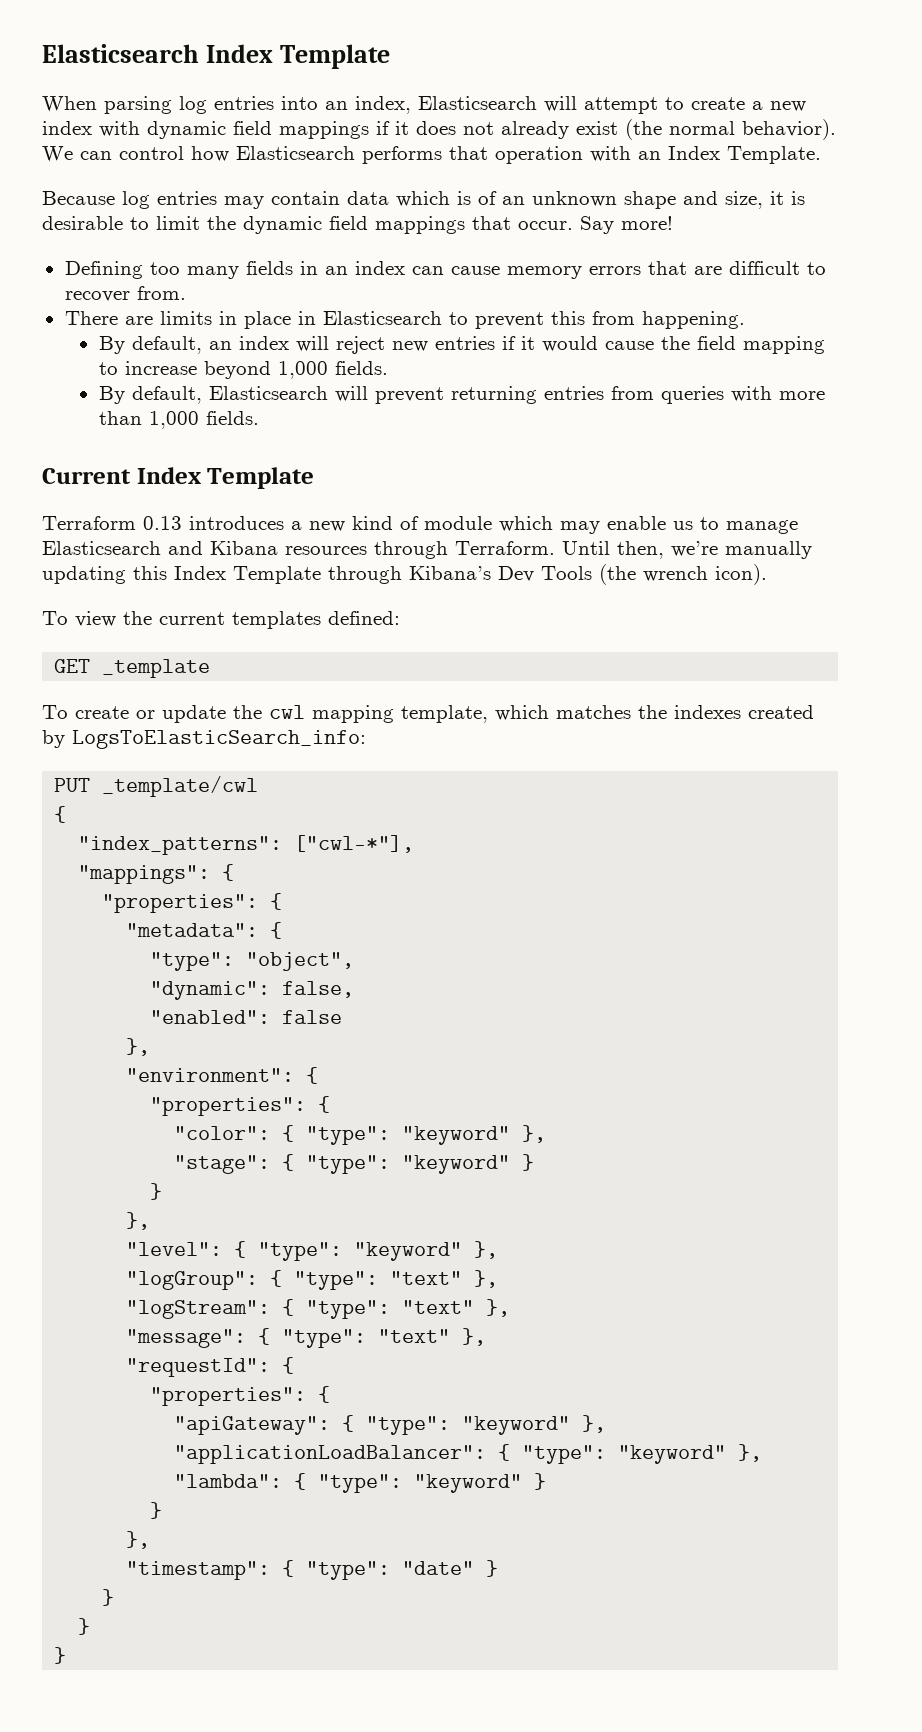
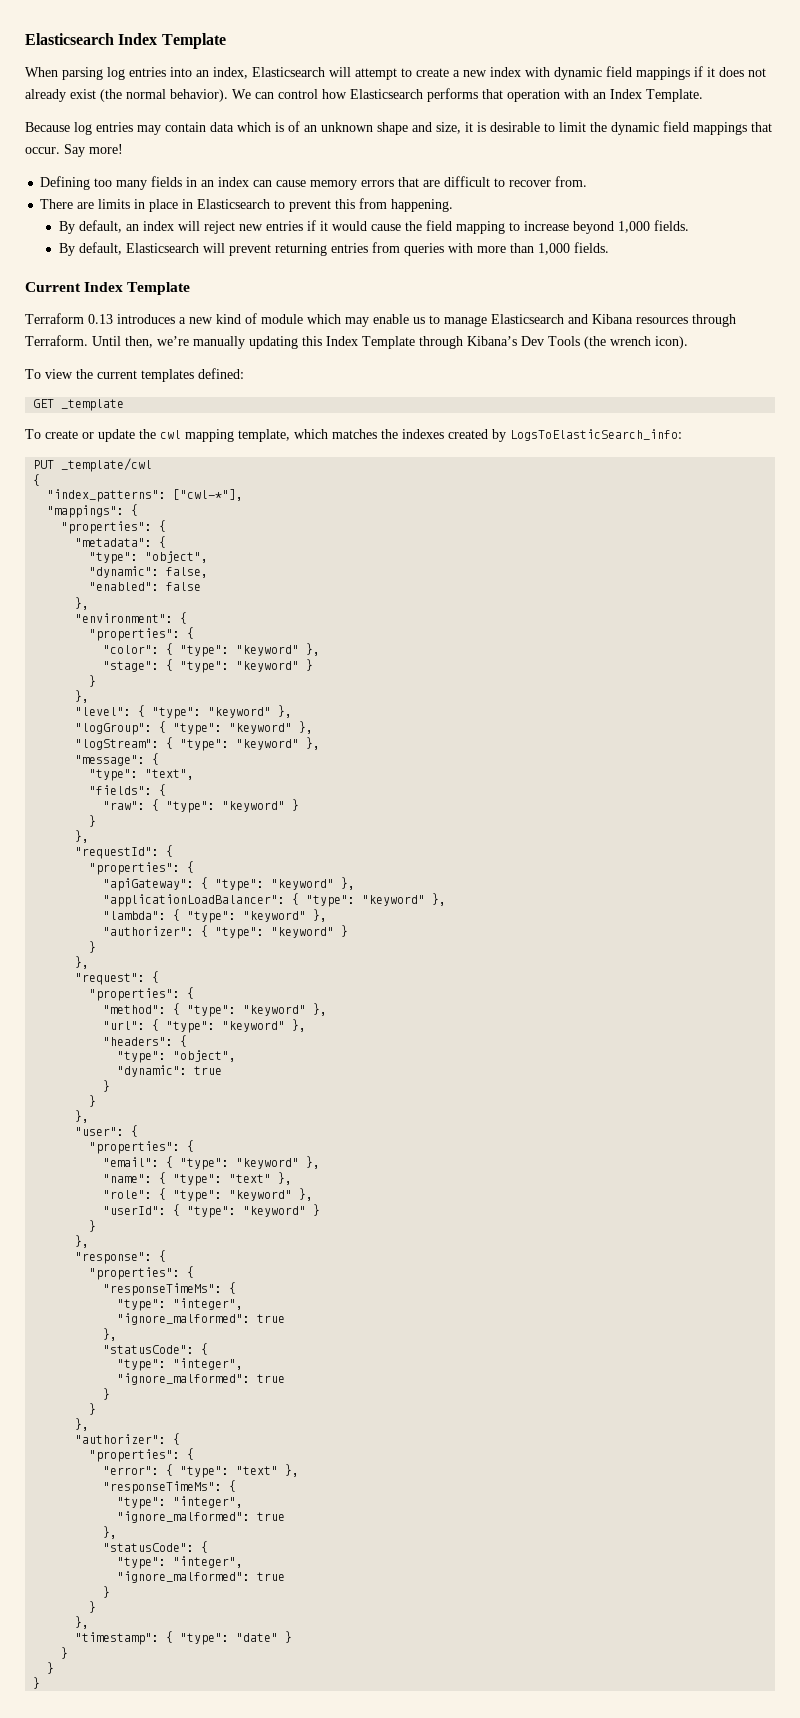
[390,1271,463,1285] "text" -> [229,723,293,734] "keyword"
[402,1300,475,1314] "text" -> [236,739,300,750] "keyword"
[282,1329,451,1348] "type": "text" -> [89,769,195,781] [89,784,167,796] [103,799,300,813] [89,815,97,827] // "type": "text", // "fields": { // "raw": { "type": "keyword" } // } //
(523, 1483) none -> [313,909,328,922] [103,925,349,939] [89,941,97,953] [75,956,90,969] [75,971,160,985] [89,987,195,1001] [103,1003,328,1017] [103,1019,307,1033] [103,1035,188,1047] [117,1050,237,1063] [117,1065,223,1077] [103,1080,111,1092] [89,1095,97,1107] [75,1110,90,1123] [75,1125,139,1137] [89,1140,195,1154] [103,1156,321,1170] [103,1172,293,1186] [103,1188,314,1202] [103,1204,321,1218] [89,1220,97,1232] [75,1235,90,1248] [75,1250,167,1264] [89,1266,195,1280] [103,1282,237,1296] [117,1298,244,1311] [117,1313,286,1325] [103,1328,118,1341] [103,1343,209,1355] [117,1358,244,1371] [117,1373,286,1385] [103,1388,111,1400] [89,1403,97,1415] [75,1418,90,1431] [75,1433,181,1445] [89,1448,195,1462] [103,1464,300,1478] [103,1480,237,1494] [117,1496,244,1509] [117,1511,286,1523] [103,1526,118,1539] [103,1541,209,1553] [117,1556,244,1569] [117,1571,286,1583] }, // "authorizer": { "type": "keyword" } // } // }, // "request": { // "properties": { // "method": { "type": "keyword" }, // "url": { "type": "keyword" }, // "headers": { // "type": "object", // "dynamic": true // } // } // }, // "user": { // "properties": { // "email": { "type": "keyword" }, // "name": { "type": "text" }, // "role": { "type": "keyword" }, // "userId": { "type": "keyword" } // } // }, // "response": { // "properties": { // "responseTimeMs": { // "type": "integer", // "ignore_malformed": true // }, // "statusCode": { // "type": "integer", // "ignore_malformed": true // } // } // }, // "authorizer": { // "properties": { // "error": { "type": "text" }, // "responseTimeMs": { // "type": "integer", // "ignore_malformed": true // }, // "statusCode": { // "type": "integer", // "ignore_malformed": true //

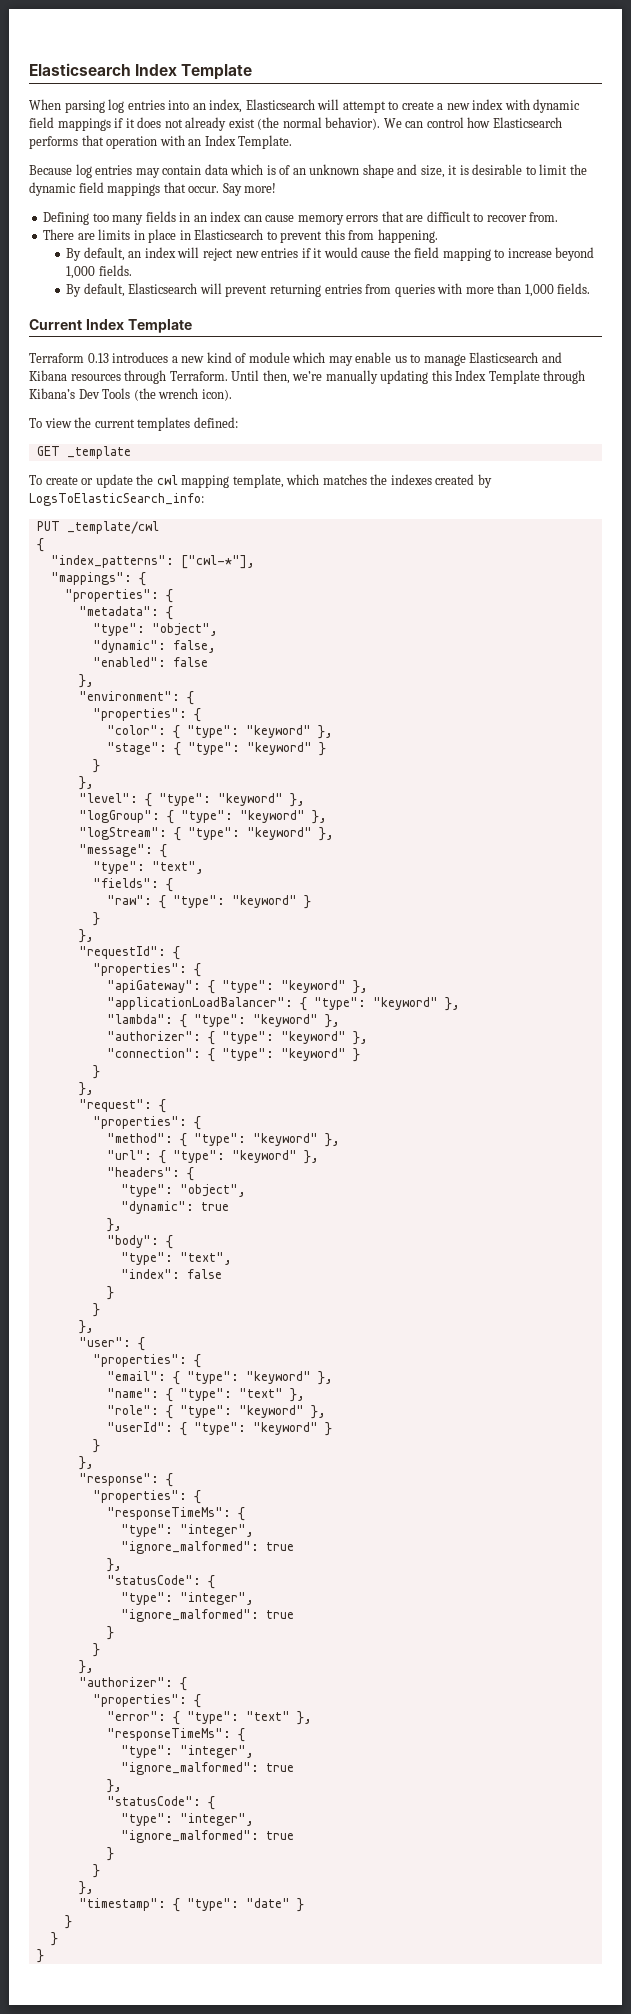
(335, 932) none -> [352,1031,368,1045] [106,1048,346,1062] }, // "connection": { "type": "keyword"
(223, 1070) none -> [106,1218,122,1232] [106,1235,173,1249] [120,1252,232,1265] [120,1269,222,1279] // }, // "body": { // "type": "text", // "index": false

